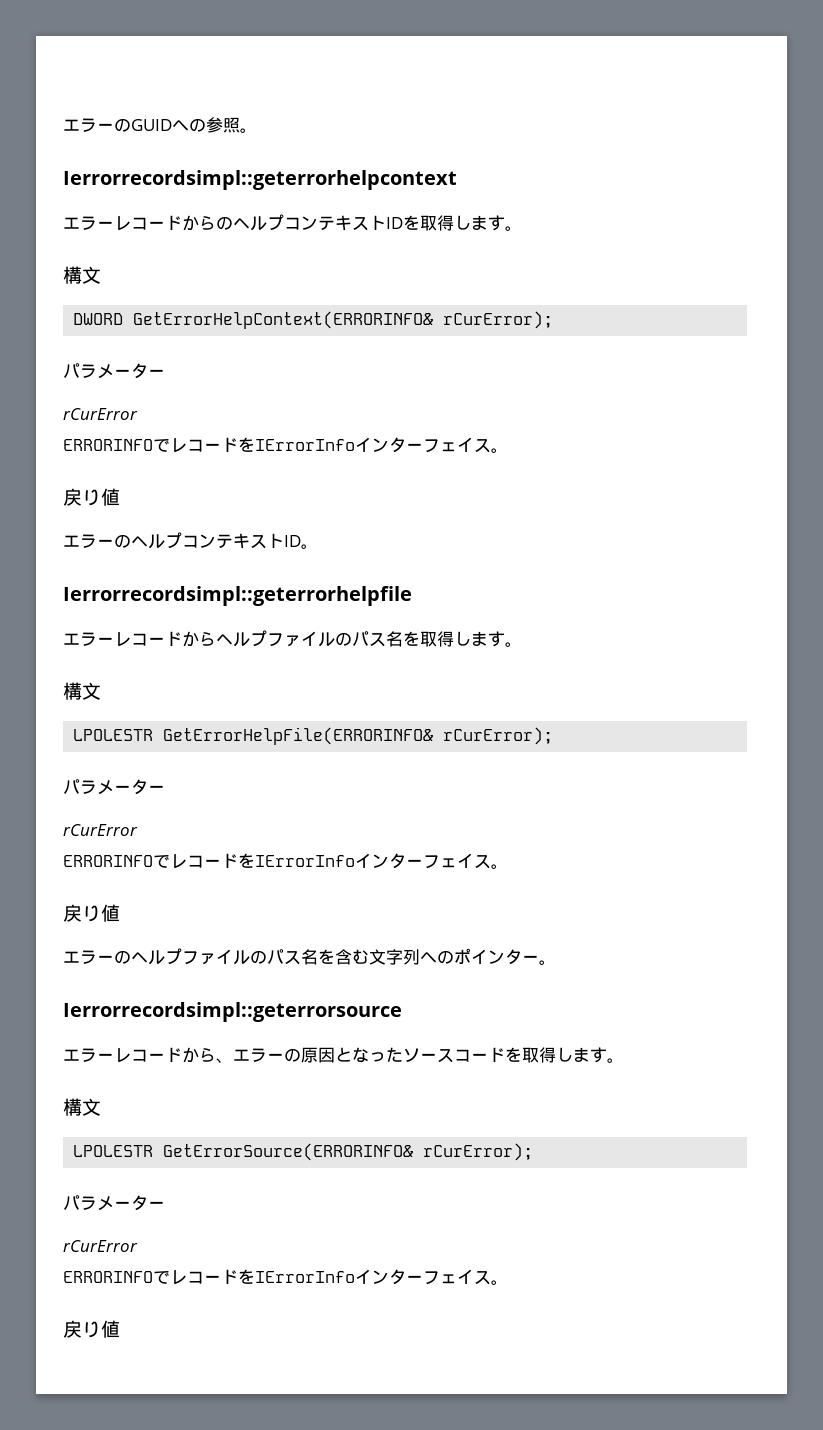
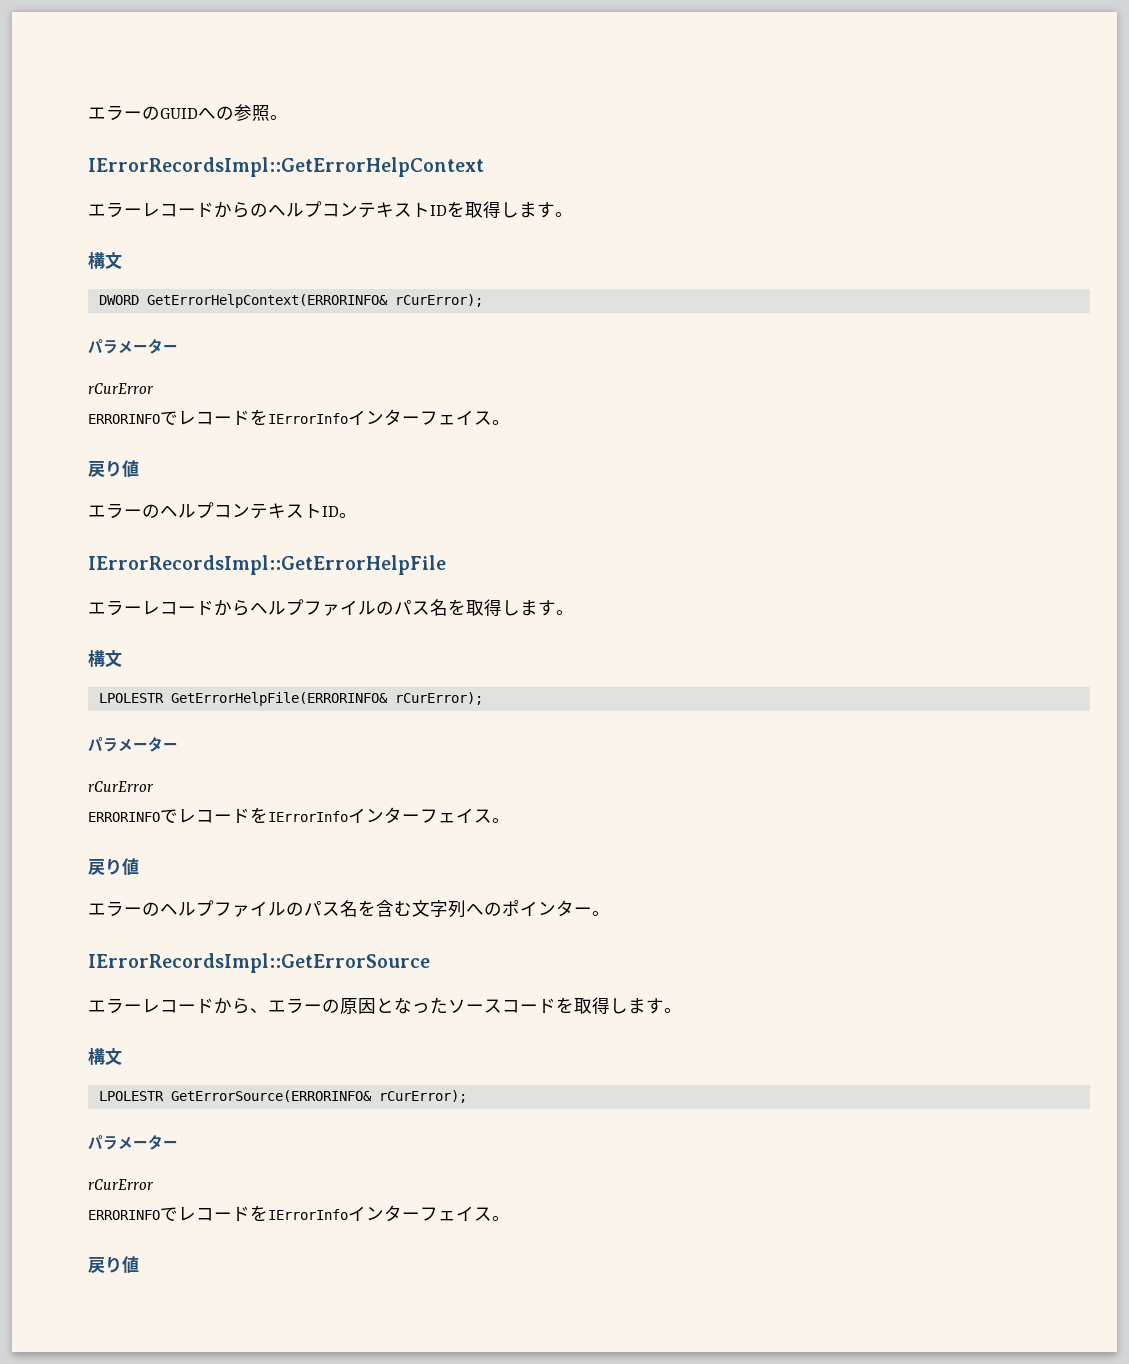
[63,170,457,190] Ierrorrecordsimpl::geterrorhelpcontext -> [88,157,484,177] IErrorRecordsImpl::GetErrorHelpContext
[63,586,412,606] Ierrorrecordsimpl::geterrorhelpfile -> [88,555,446,575] IErrorRecordsImpl::GetErrorHelpFile
[63,1002,402,1022] Ierrorrecordsimpl::geterrorsource -> [88,953,430,973] IErrorRecordsImpl::GetErrorSource

